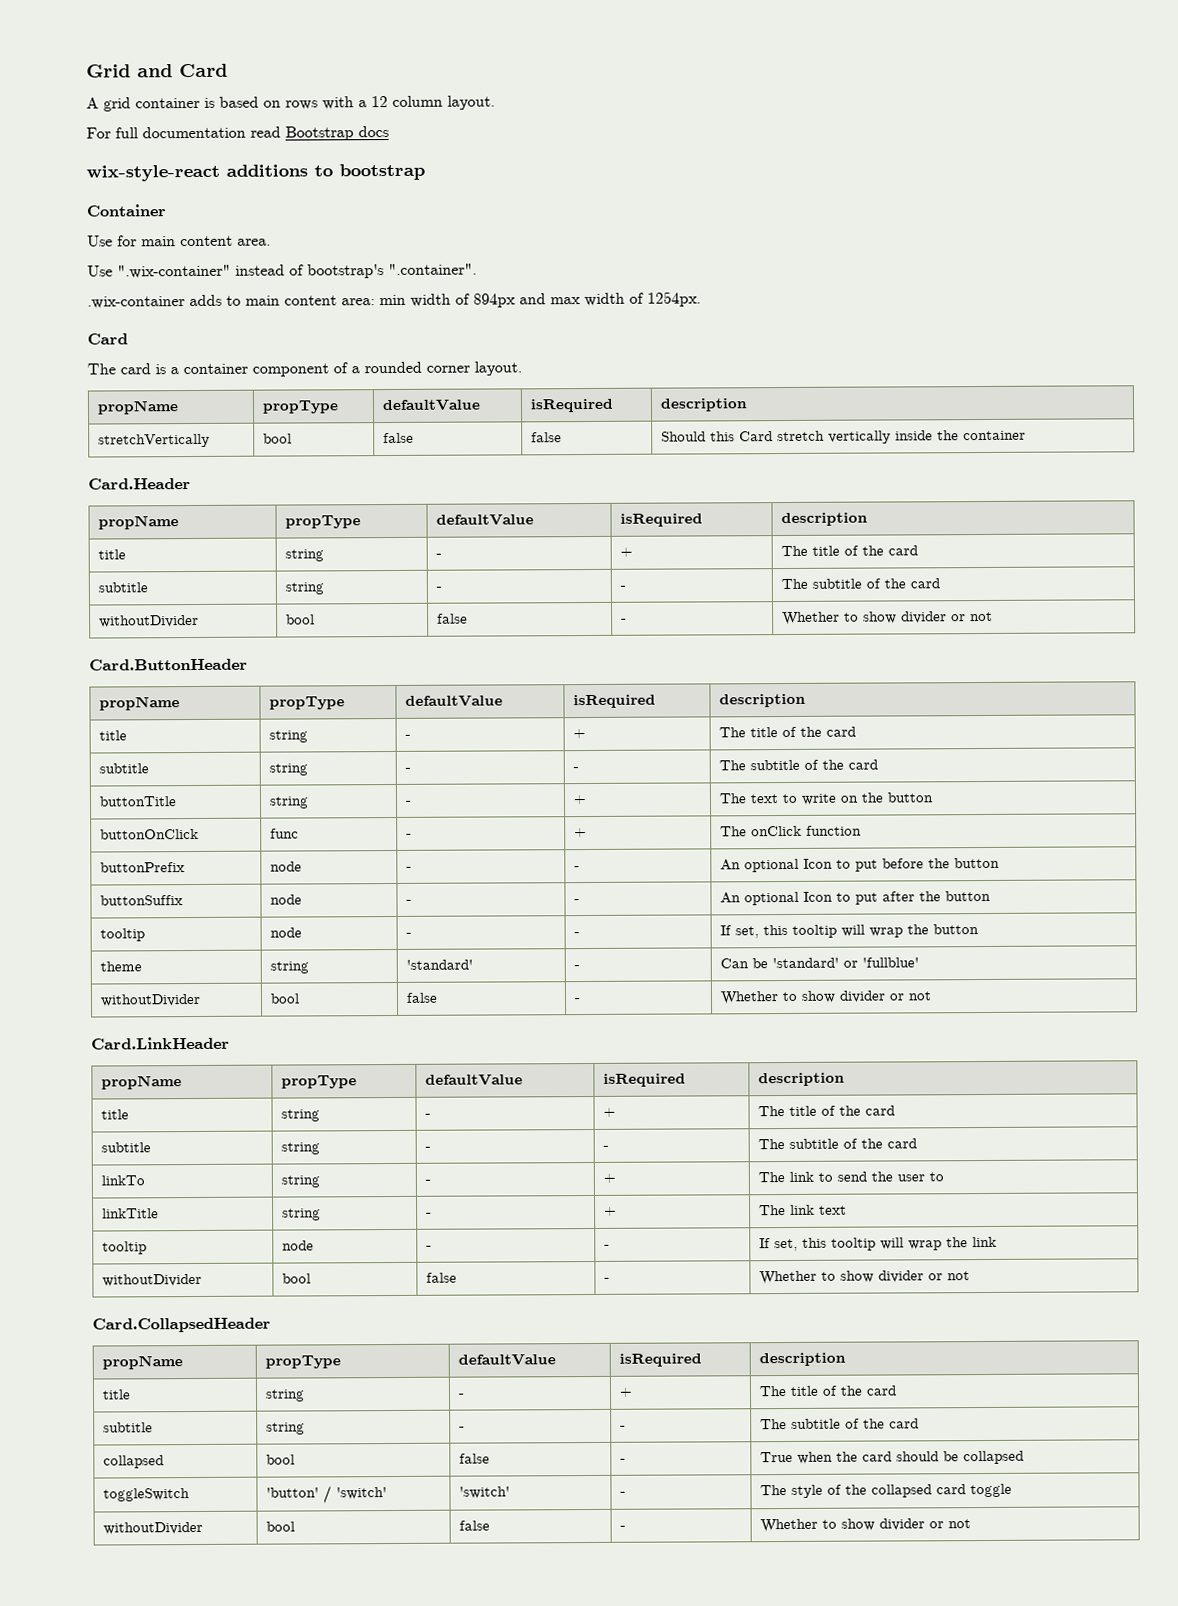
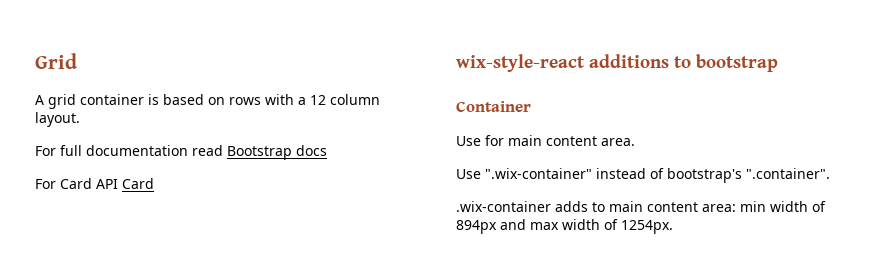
[137,63,228,78] and Card -> (77, 61) none
(389, 132) none -> [35,178,154,189] // For Card API Card
[87,333,128,345] [87,361,522,377] [97,400,180,415] [262,400,340,414] [382,399,482,412] [530,398,615,413] [660,398,749,412] [98,433,211,448] [263,433,293,444] [383,432,415,444] [531,432,563,443] [661,430,1027,444] [88,478,191,490] [98,515,180,530] [285,515,362,529] [436,514,535,526] [620,513,704,527] [781,512,869,527] [98,549,127,560] [285,549,325,562] [436,553,443,558] [620,547,634,557] [781,545,919,557] [98,582,149,593] [285,582,325,595] [436,586,443,591] [620,585,627,590] [781,578,941,590] [99,614,200,628] [286,614,316,625] [437,613,469,624] [621,618,628,623] [782,611,994,626] [89,658,248,671] [99,696,181,711] [269,696,346,710] [405,695,504,707] [573,694,657,709] [719,693,807,708] [99,730,128,741] [269,730,309,743] [405,734,412,739] [573,729,587,739] [719,726,857,738] [99,763,150,774] [269,763,309,776] [405,767,412,772] [573,767,580,772] [719,759,879,771] [99,796,178,807] [269,796,310,809] [405,800,413,805] [573,795,588,805] [719,792,935,805] [100,828,200,840] [270,828,300,839] [406,833,413,838] [574,828,588,838] [720,825,863,837] [100,862,186,873] [270,861,303,872] [406,866,413,871] [574,866,581,871] [720,857,1001,873] [100,895,184,906] [270,894,303,905] [406,899,413,904] [574,899,581,904] [720,890,992,906] [100,928,146,942] [270,927,303,938] [406,932,413,937] [574,932,581,937] [720,924,980,939] [100,961,143,972] [270,961,310,974] [406,959,474,970] [574,965,581,970] [720,957,920,969] [100,993,202,1007] [270,993,301,1004] [406,992,439,1003] [574,998,582,1003] [720,990,933,1005] [91,1036,230,1050] [101,1075,183,1090] [281,1075,358,1089] [425,1074,524,1086] [603,1073,687,1087] [758,1072,846,1087] [101,1109,130,1120] [281,1109,321,1122] [425,1113,432,1118] [603,1107,617,1117] [758,1105,896,1117] [101,1142,152,1153] [281,1142,321,1155] [425,1146,432,1151] [603,1145,610,1150] [758,1138,918,1150] [101,1175,146,1186] [281,1175,321,1188] [425,1179,432,1184] [603,1173,617,1183] [758,1171,945,1183] [102,1208,160,1219] [282,1208,322,1221] [426,1212,433,1217] [604,1206,618,1216] [759,1204,848,1216] [102,1241,148,1255] [282,1240,315,1251] [426,1245,433,1250] [604,1244,611,1249] [759,1236,998,1252] [102,1273,203,1287] [282,1273,312,1284] [426,1272,458,1283] [604,1277,611,1282] [759,1270,971,1285] [92,1317,271,1333] [102,1355,184,1370] [265,1355,342,1369] [458,1354,557,1366] [619,1353,703,1367] [759,1352,847,1367] [102,1389,132,1400] [265,1389,306,1402] [458,1393,466,1398] [619,1387,634,1397] [759,1385,898,1397] [103,1422,154,1433] [266,1422,306,1435] [459,1426,466,1431] [620,1425,627,1430] [760,1418,920,1430] [103,1455,165,1469] [266,1454,296,1465] [459,1453,491,1464] [620,1458,627,1463] [760,1450,1025,1465] [103,1488,191,1502] [266,1485,388,1504] [459,1486,511,1499] [620,1491,627,1496] [760,1483,1013,1498] [103,1521,204,1535] [266,1521,296,1532] [459,1520,491,1531] [620,1525,627,1530] [760,1518,972,1533] // Card // The card is a container component of a rounded corner layout. // propName | propType | defaultValue | isRequired | description // stretchVertically | bool | false | false | Should this Card stretch vertically inside the container // Card.Header // propName | propType | defaultValue | isRequired | description // title | string | - | + | The title of the card // subtitle | string | - | - | The subtitle of the card // withoutDivider | bool | false | - | Whether to show divider or not // Card.ButtonHeader // propName | propType | defaultValue | isRequired | description // title | string | - | + | The title of the card // subtitle | string | - | - | The subtitle of the card // buttonTitle | string | - | + | The text to write on the button // buttonOnClick | func | - | + | The onClick function // buttonPrefix | node | - | - | An optional Icon to put before the button // buttonSuffix | node | - | - | An optional Icon to put after the button // tooltip | node | - | - | If set, this tooltip will wrap the button // theme | string | 'standard' | - | Can be 'standard' or 'fullblue' // withoutDivider | bool | false | - | Whether to show divider or not // Card.LinkHeader // propName | propType | defaultValue | isRequired | description // title | string | - | + | The title of the card // subtitle | string | - | - | The subtitle of the card // linkTo | string | - | + | The link to send the user to // linkTitle | string | - | + | The link text // tooltip | node | - | - | If set, this tooltip will wrap the link // withoutDivider | bool | false | - | Whether to show divider or not // Card.CollapsedHeader // propName | propType | defaultValue | isRequired | description // title | string | - | + | The title of the card // subtitle | string | - | - | The subtitle of the card // collapsed | bool | false | - | True when the card should be collapsed // toggleSwitch | 'button' / 'switch' | 'switch' | - | The style of the collapsed card toggle // withoutDivider | bool | false | - | Whether to show divider or not -> (673, 227) none

